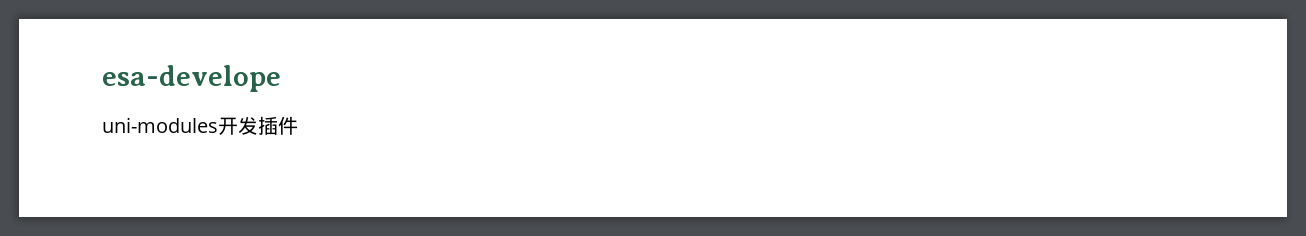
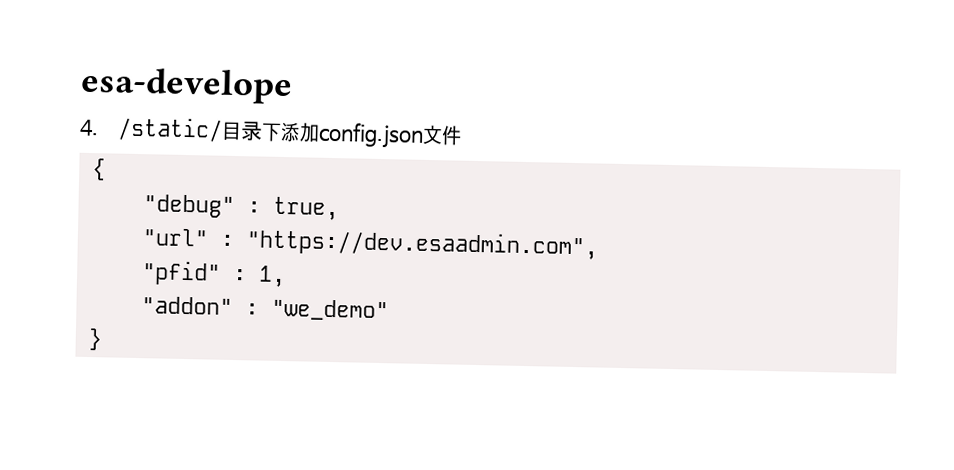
[102,116,298,135] uni-modules开发插件 -> [79,116,462,149] [91,158,106,181] [142,194,339,221] [141,228,599,260] [140,260,286,288] [140,296,389,322] [87,328,102,351] 4. /static/目录下添加config.json文件 // { // "debug" : true, // "url" : "https://dev.esaadmin.com", // "pfid" : 1, // "addon" : "we_demo" // }

